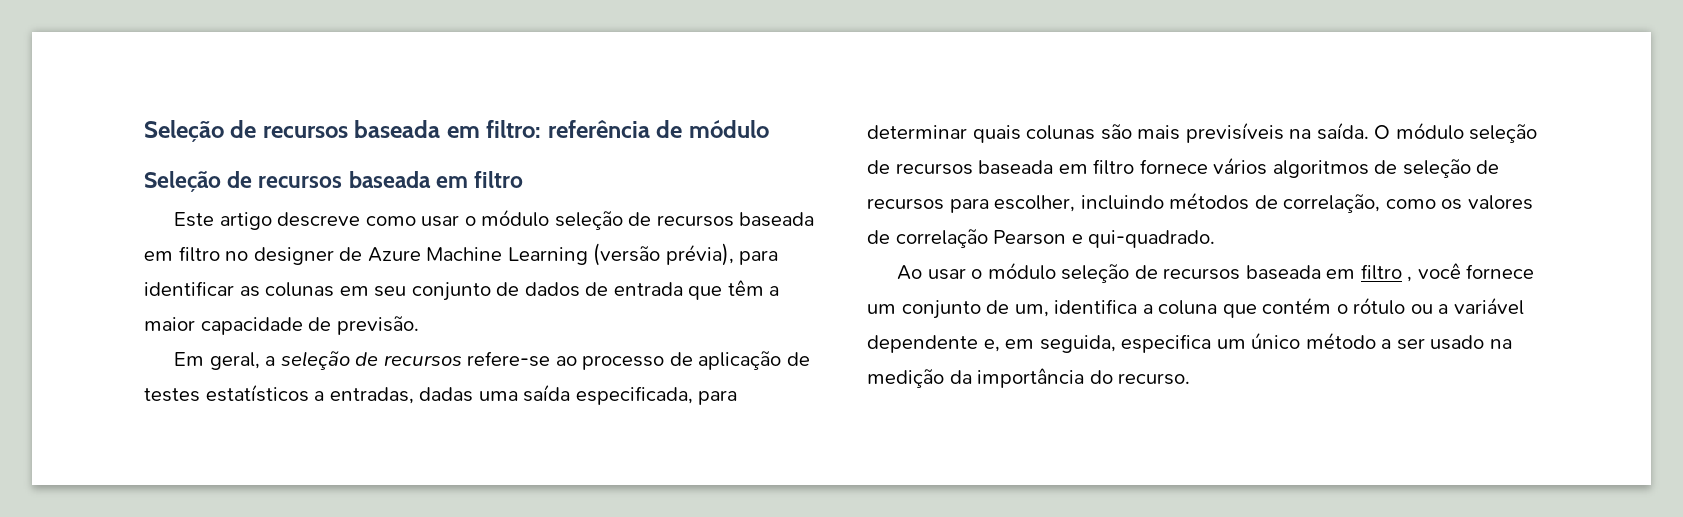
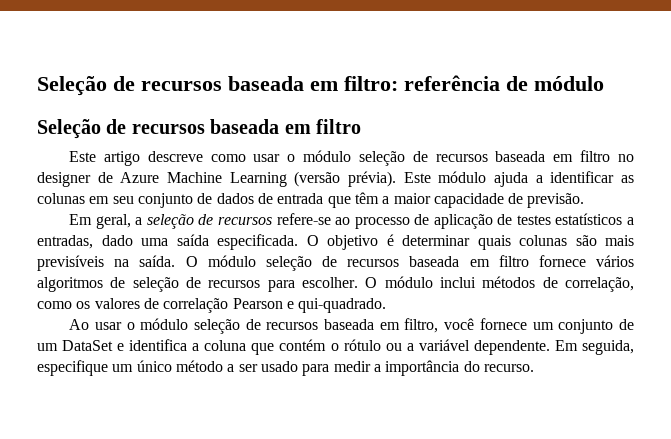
[665,243,779,266] prévia), para -> [348,171,543,187] prévia). Este módulo ajuda a
[419,387,474,402] dadas -> [101,235,133,246] dado
[575,386,738,405] especificada, para -> [217,234,394,250] especificada. O objetivo é
[994,195,1164,212] escolher, incluindo -> [302,276,476,288] escolher. O módulo inclui
[1360,264,1413,282] filtro , -> [404,318,439,333] filtro,
[1014,304,1049,317] um, -> [37,340,125,351] um DataSet e
[867,334,1212,353] dependente e, em seguida, especifica -> [473,340,634,355] [37,360,108,376] dependente. Em seguida, especifique
[1489,339,1512,349] [867,369,972,388] na medição da -> [302,361,381,376] para medir a

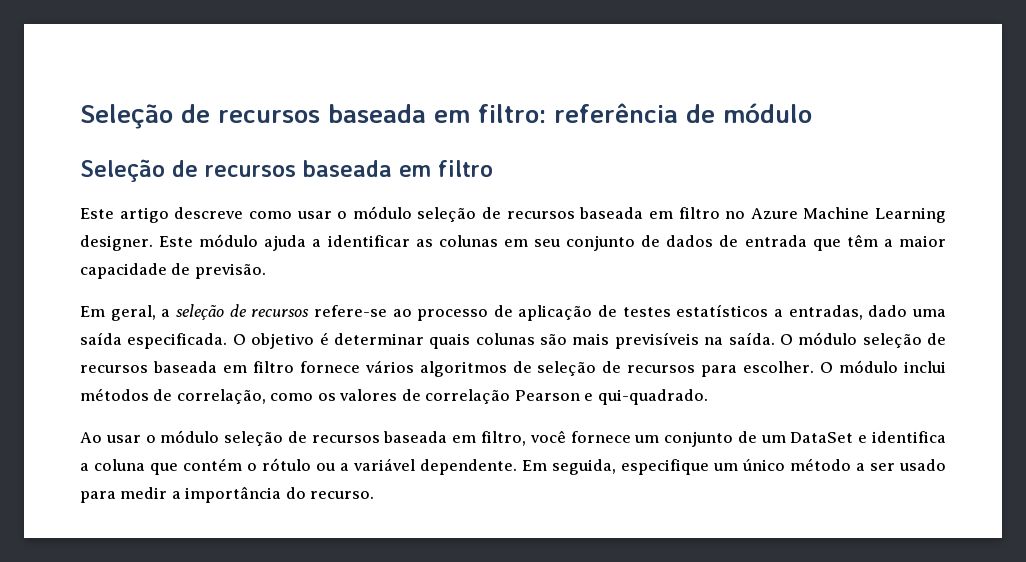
[37,172,113,187] designer de -> (746, 215) none
[294,171,396,187] (versão prévia). -> [80,235,153,251] designer.

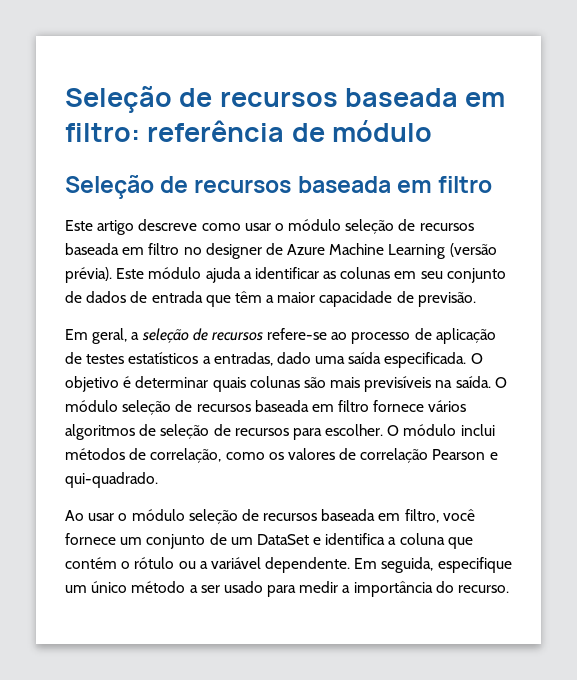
(746, 215) none -> [205,243,283,259] designer de
[80,235,153,251] designer. -> [449,243,497,257] [65,267,112,283] (versão prévia).

